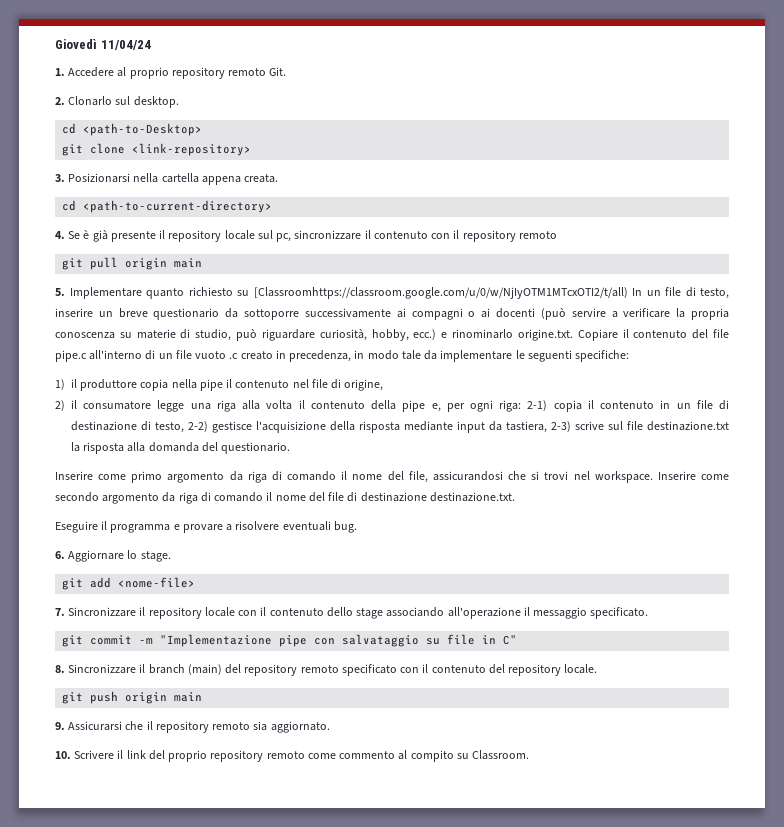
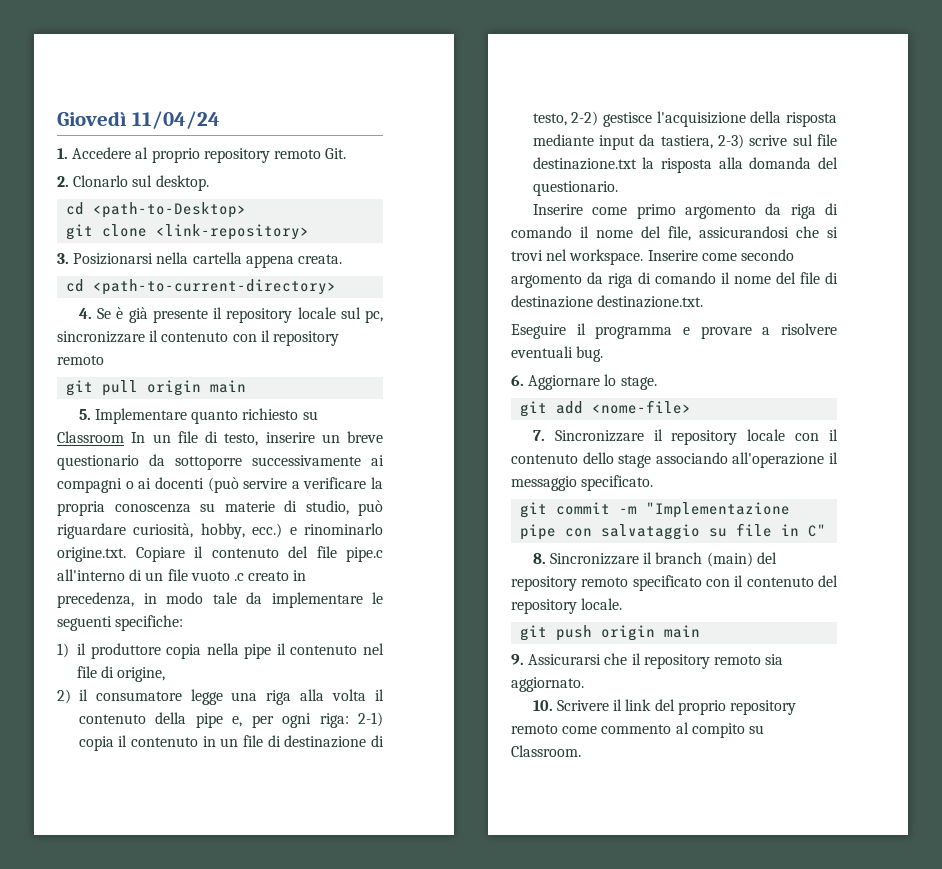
[253,287,628,299] [Classroomhttps://classroom.google.com/u/0/w/NjIyOTM1MTcxOTI2/t/all) -> [57,431,124,443] Classroom

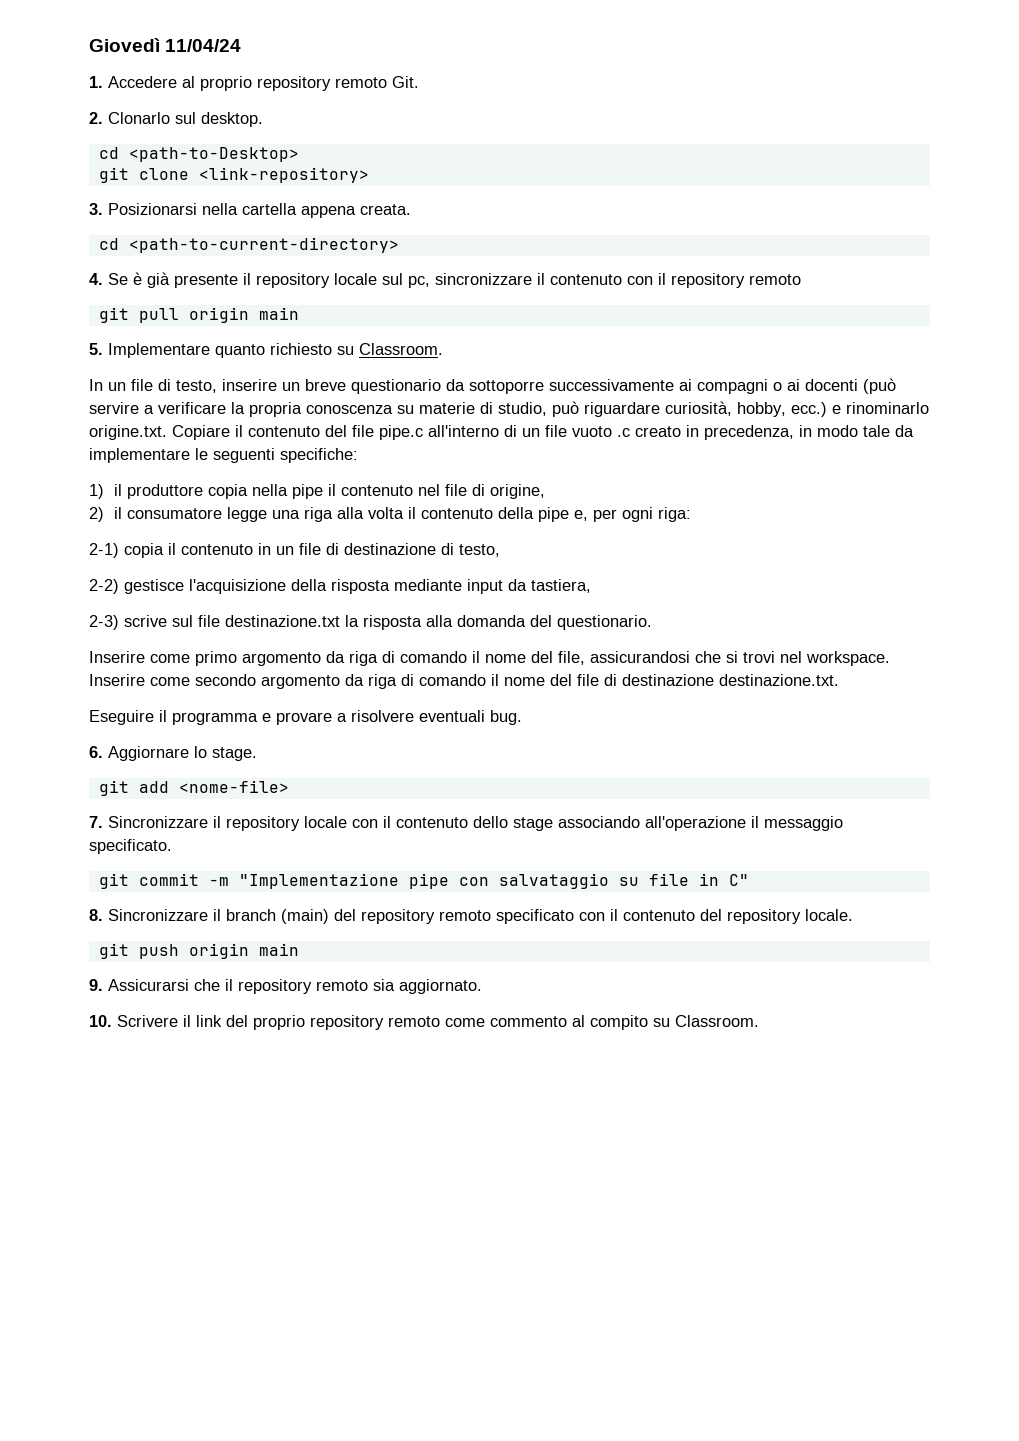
[57,431,124,443] Classroom -> [359,343,443,355] Classroom. //
(349, 720) none -> (691, 514) //
(567, 119) none -> (500, 550) //
(713, 142) none -> (591, 586) //

